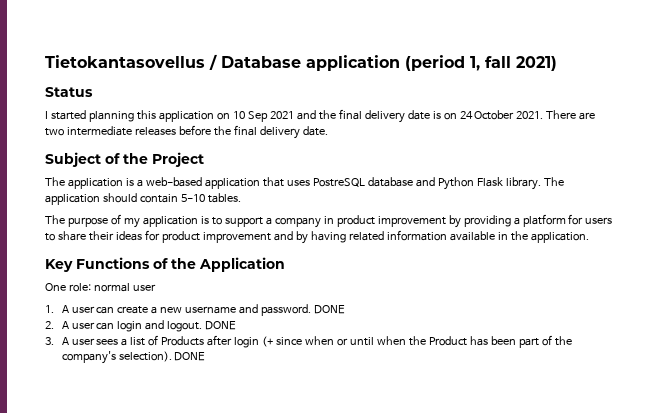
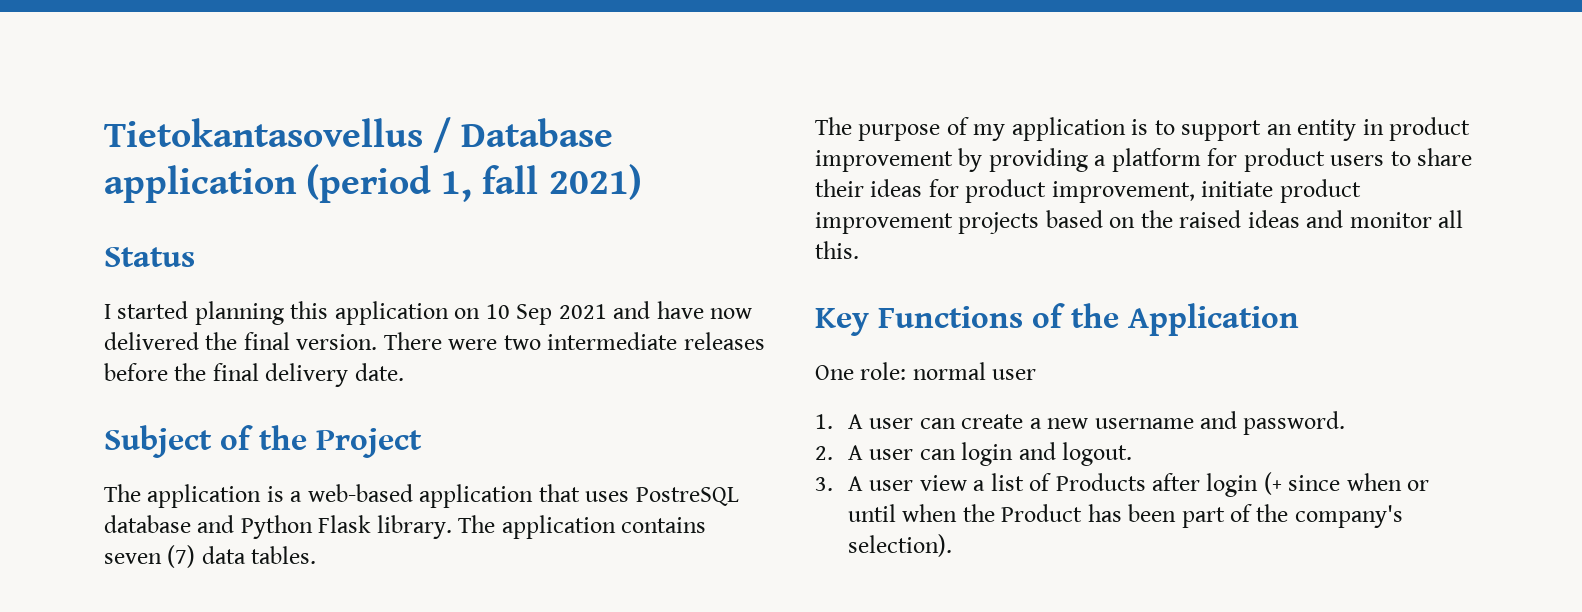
[318,109,596,123] the final delivery date is on 24 October 2021. There are -> [656,301,753,319] [104,332,498,350] have now delivered the final version. There were
[102,193,205,203] should contain 5-10 -> [621,517,707,533] [104,545,246,568] contains seven (7) data
[265,217,321,228] a company -> [1266,119,1357,141] an entity
(584, 219) none -> [1243,148,1325,172] product
[202,230,589,244] improvement and by having related information available in the application. -> [1051,179,1361,203] [815,210,1464,234] [815,241,859,259] improvement, initiate product improvement projects based on the raised ideas and monitor all this.
[314,305,346,314] DONE -> (1346, 423) none
[205,321,237,330] DONE -> (1133, 454) none
[96,339,119,345] sees -> [919,475,967,491] view
[174,352,206,361] DONE -> (952, 545) none

